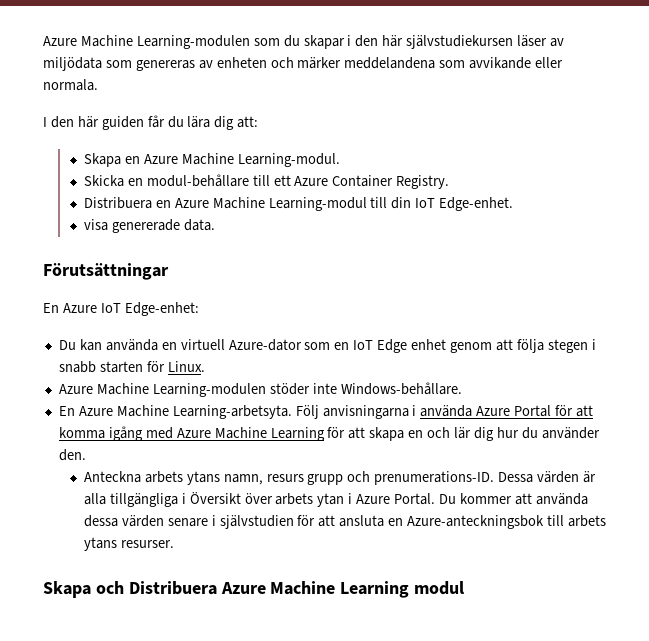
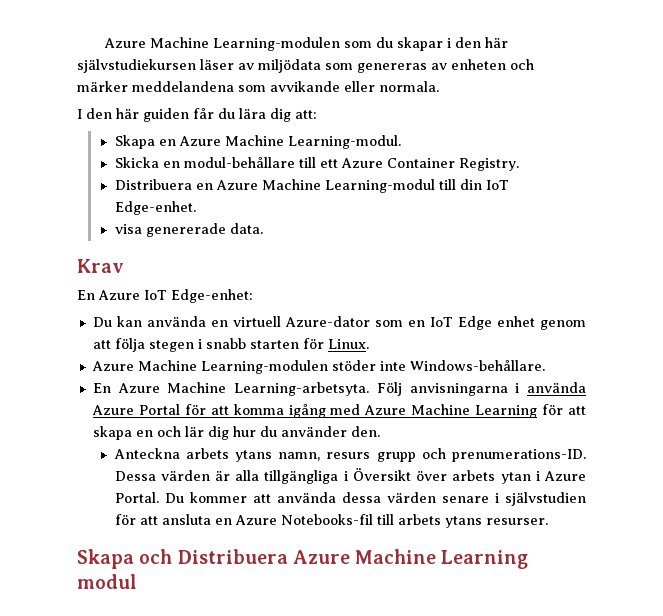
[43,263,169,280] Förutsättningar -> [77,259,124,273] Krav
[407,515,545,529] Azure-anteckningsbok -> [234,514,373,525] Azure Notebooks-fil

